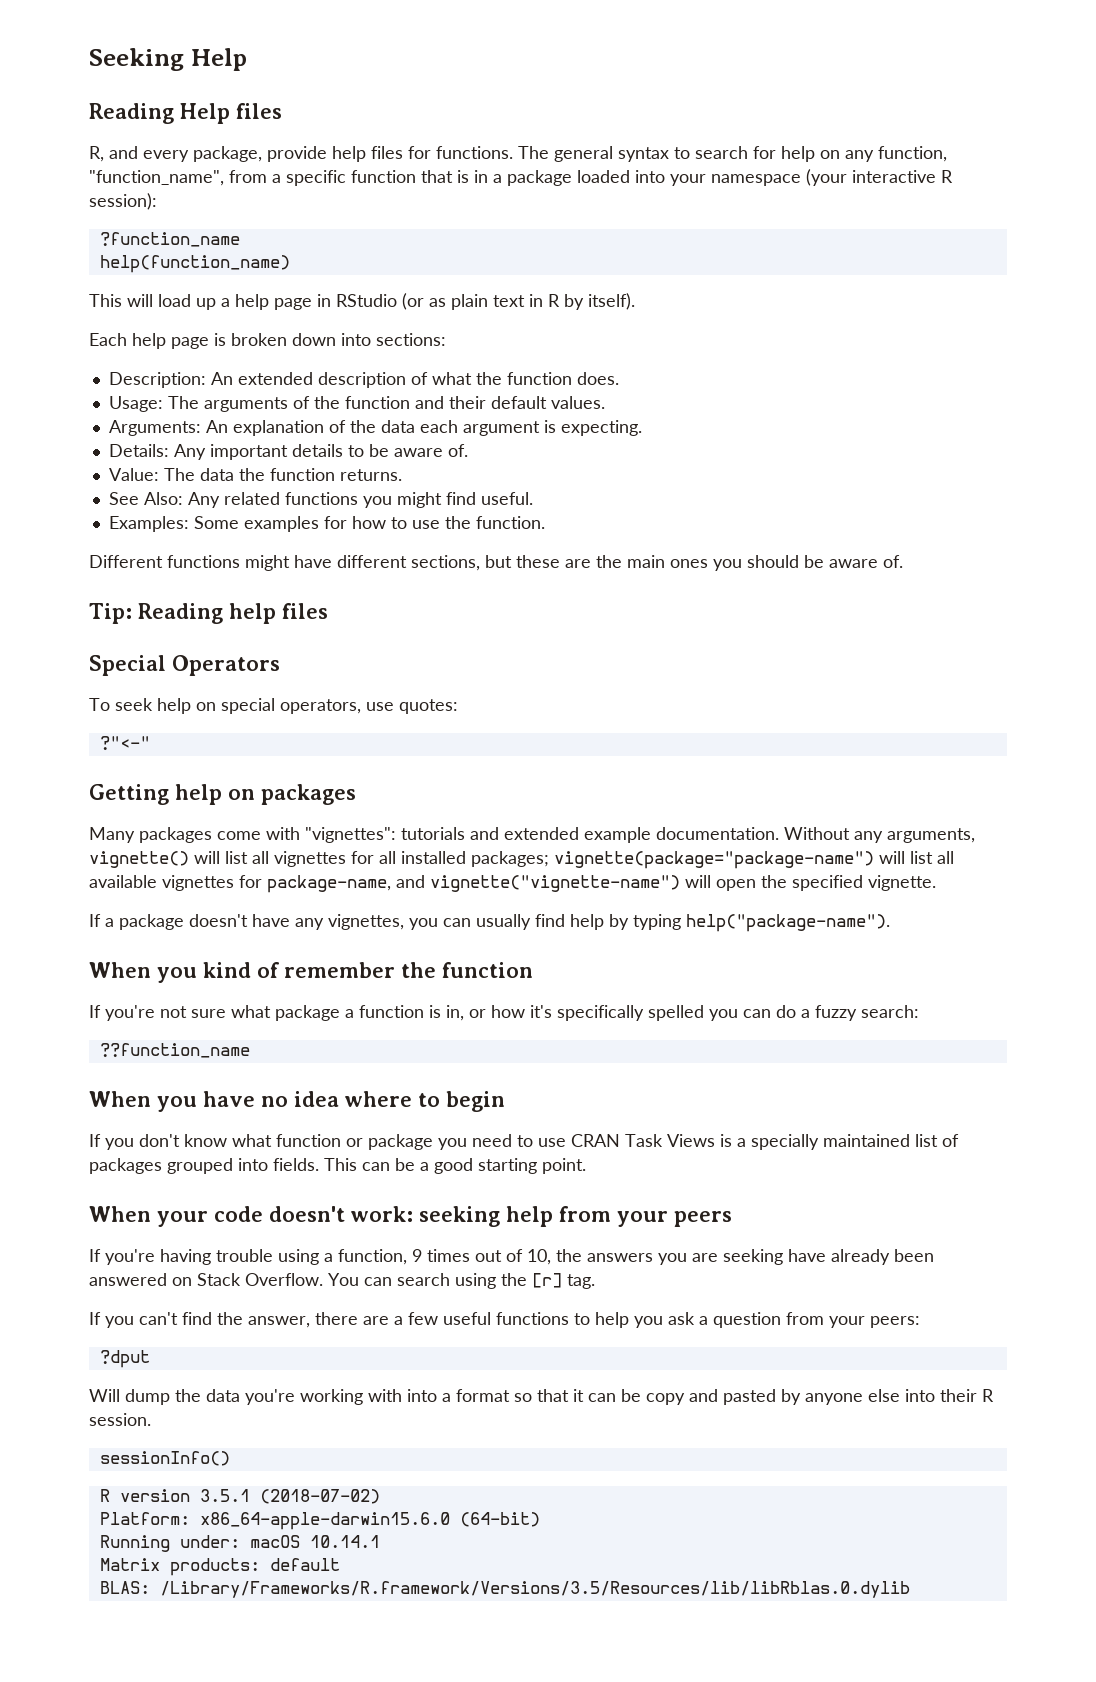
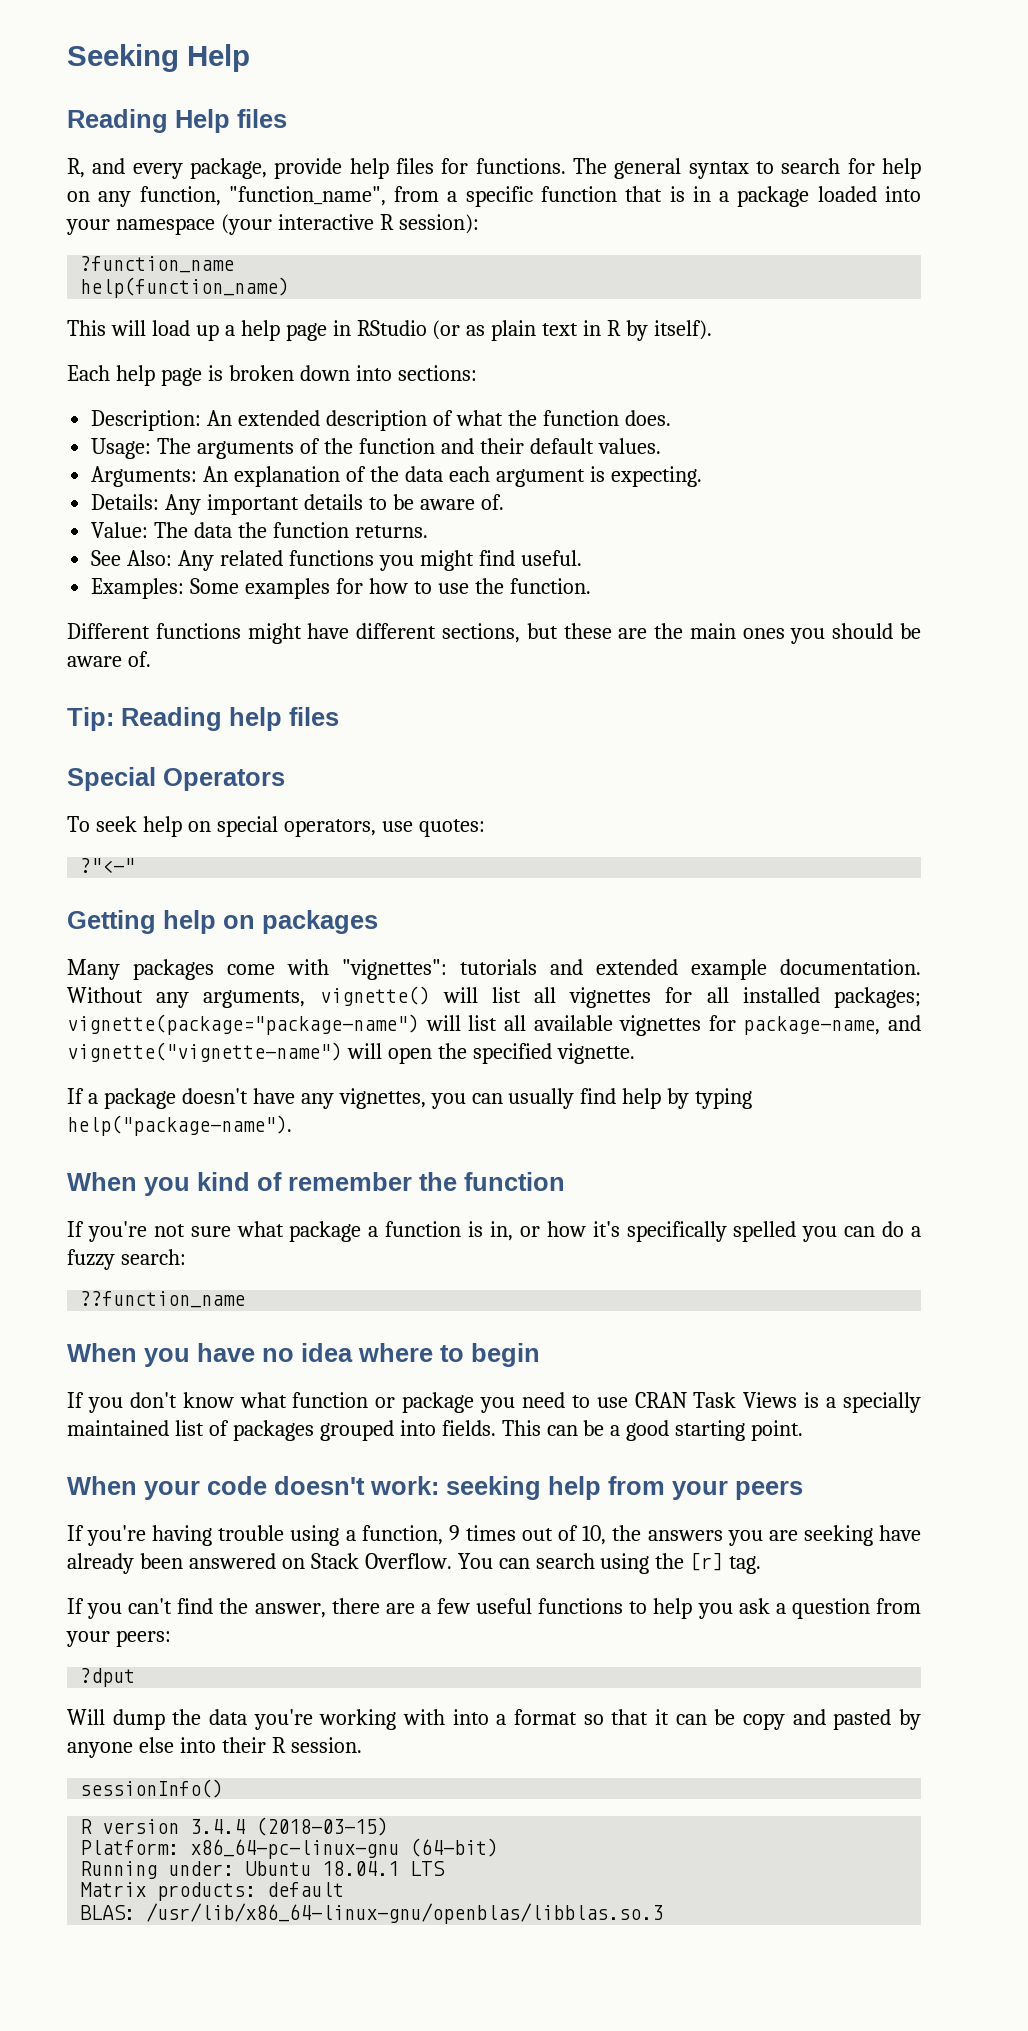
[199,1489,380,1504] 3.5.1 (2018-07-02) -> [190,1817,389,1836] 3.4.4 (2018-03-15)
[199,1512,450,1530] x86_64-apple-darwin15.6.0 -> [190,1839,400,1859] x86_64-pc-linux-gnu
[249,1535,380,1548] macOS 10.14.1 -> [245,1861,446,1876] Ubuntu 18.04.1 LTS
[159,1581,910,1598] /Library/Frameworks/R.framework/Versions/3.5/Resources/lib/libRblas.0.dylib -> [146,1903,664,1924] /usr/lib/x86_64-linux-gnu/openblas/libblas.so.3

